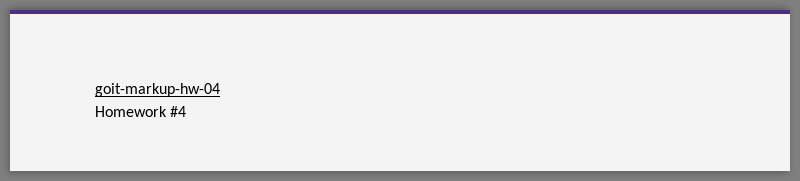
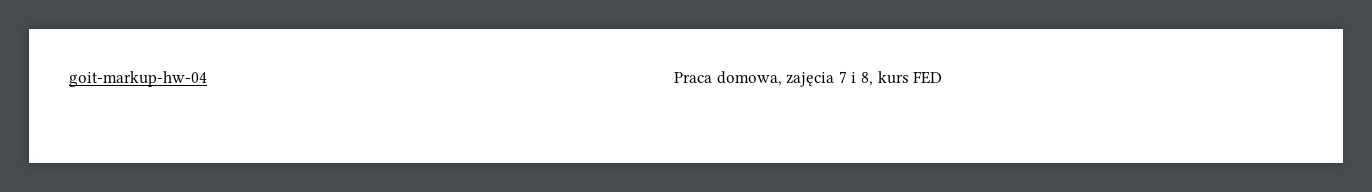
[95,106,187,117] Homework #4 -> [674,71,943,87] Praca domowa, zajęcia 7 i 8, kurs FED

